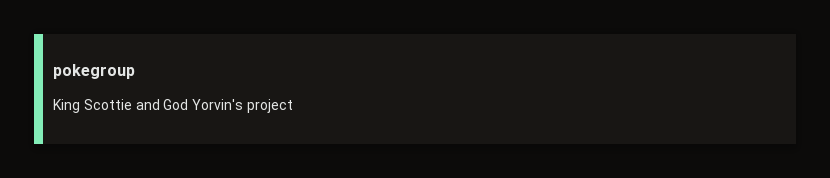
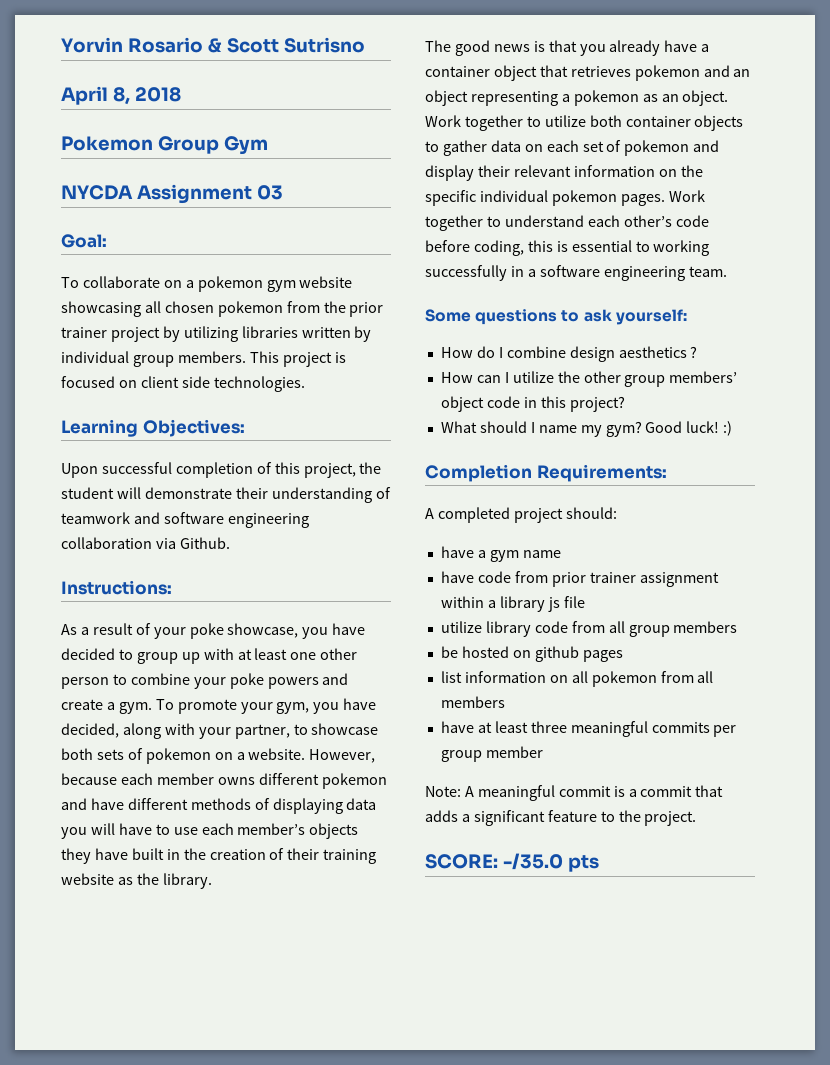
[53,64,135,79] [53,99,293,113] pokegroup // King Scottie and God Yorvin's project -> [61,37,365,53] [61,86,181,105] [61,136,268,155] [61,184,283,204] [61,234,107,248] [61,276,353,292] [61,301,384,317] [61,326,372,342] [61,351,346,367] [61,376,305,392] [61,419,245,437] [61,462,382,478] [61,487,391,503] [61,512,309,528] [61,537,230,549] [61,580,172,595] [61,623,366,639] [61,648,358,664] [61,673,349,689] [61,698,377,714] [61,723,379,739] [61,748,376,764] [61,773,387,789] [61,798,377,814] [61,823,359,839] [61,848,377,864] [61,873,212,889] [425,40,710,56] [425,65,751,81] [425,90,729,106] [425,115,744,131] [425,140,720,156] [425,165,703,181] [425,190,705,206] [425,215,709,231] [425,240,710,256] [425,265,727,281] [425,309,687,325] [440,346,698,362] [440,371,738,387] [440,396,625,412] [440,421,733,437] [425,464,667,482] [425,507,617,523] [440,546,561,562] [440,571,719,587] [440,596,585,612] [440,621,738,637] [440,646,623,662] [440,671,714,687] [440,696,505,708] [440,721,737,737] [440,746,543,762] [425,785,724,801] [425,810,697,826] [425,853,599,872] Yorvin Rosario & Scott Sutrisno // April 8, 2018 // Pokemon Group Gym // NYCDA Assignment 03 // Goal: // To collaborate on a pokemon gym website showcasing all chosen pokemon from the prior trainer project by utilizing libraries written by individual group members. This project is focused on client side technologies. // Learning Objectives: // Upon successful completion of this project, the student will demonstrate their understanding of teamwork and software engineering collaboration via Github. // Instructions: // As a result of your poke showcase, you have decided to group up with at least one other person to combine your poke powers and create a gym. To promote your gym, you have decided, along with your partner, to showcase both sets of pokemon on a website. However, because each member owns different pokemon and have different methods of displaying data you will have to use each member’s objects they have built in the creation of their training website as the library. // The good news is that you already have a container object that retrieves pokemon and an object representing a pokemon as an object. Work together to utilize both container objects to gather data on each set of pokemon and display their relevant information on the specific individual pokemon pages. Work together to understand each other’s code before coding, this is essential to working successfully in a software engineering team. // Some questions to ask yourself: // How do I combine design aesthetics ? // How can I utilize the other group members’ object code in this project? // What should I name my gym? Good luck! :) // Completion Requirements: // A completed project should: // have a gym name // have code from prior trainer assignment within a library js file // utilize library code from all group members // be hosted on github pages // list information on all pokemon from all members // have at least three meaningful commits per group member // Note: A meaningful commit is a commit that adds a significant feature to the project. // SCORE: -/35.0 pts

